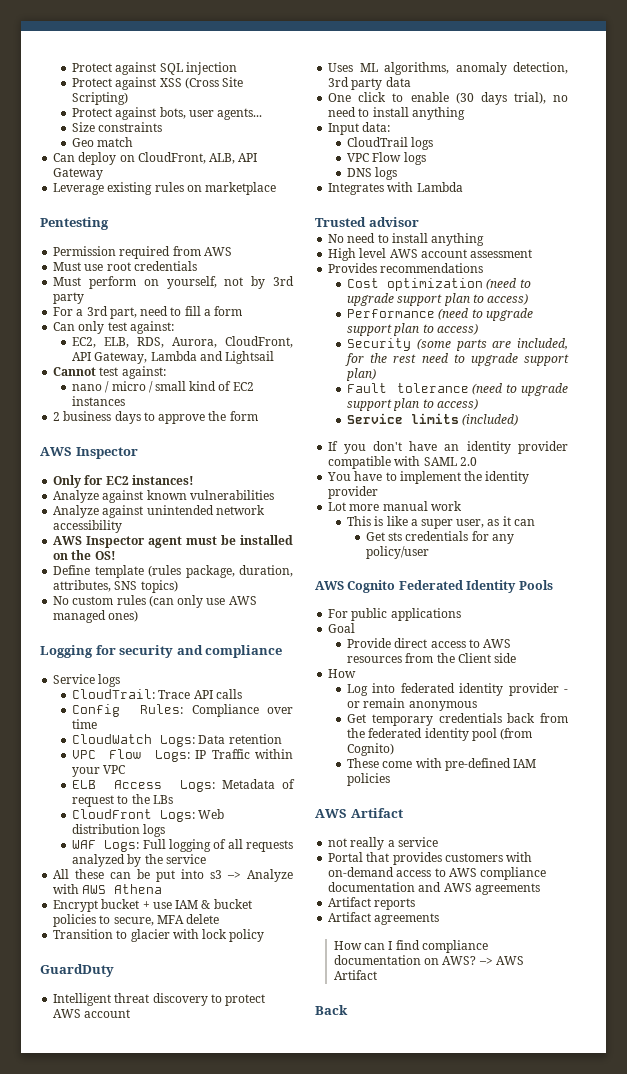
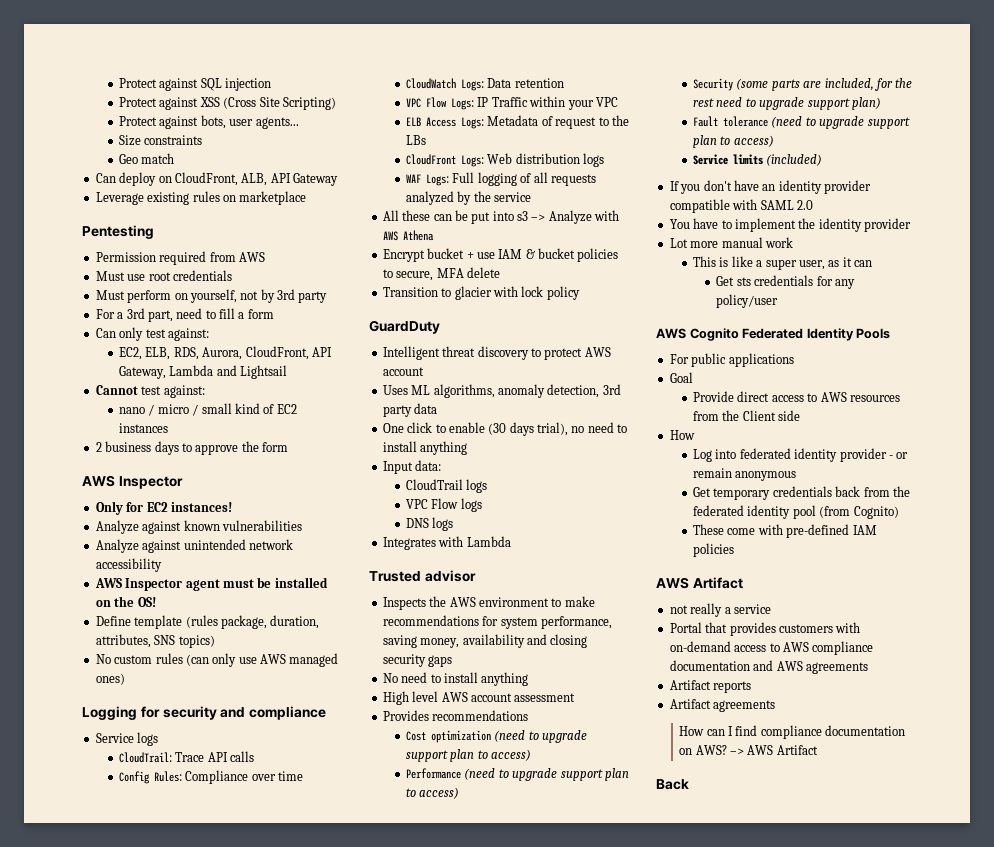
(419, 222) none -> [382,596,595,610] [382,615,612,629] [382,634,588,648] [382,654,453,667] // Inspects the AWS environment to make recommendations for system performance, saving money, availability and closing security gaps

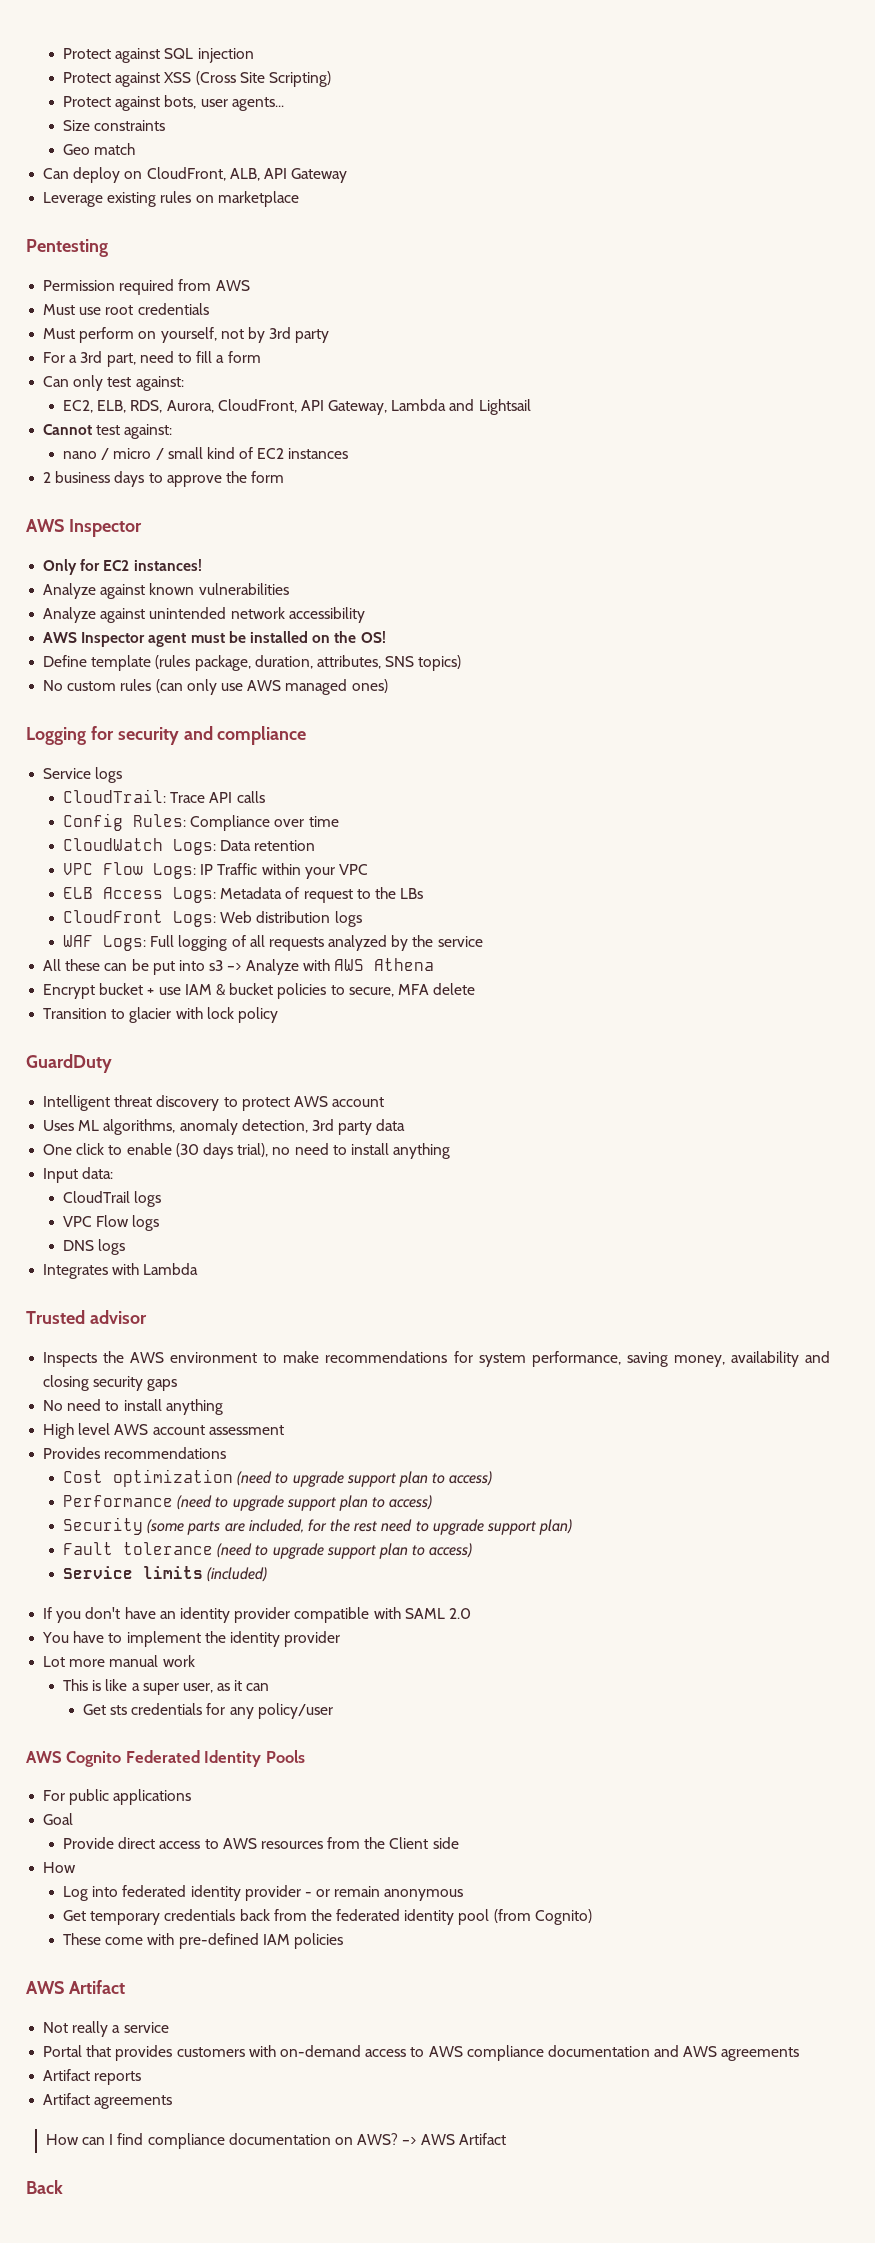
[669,605,688,614] not -> [43,2022,69,2033] Not

